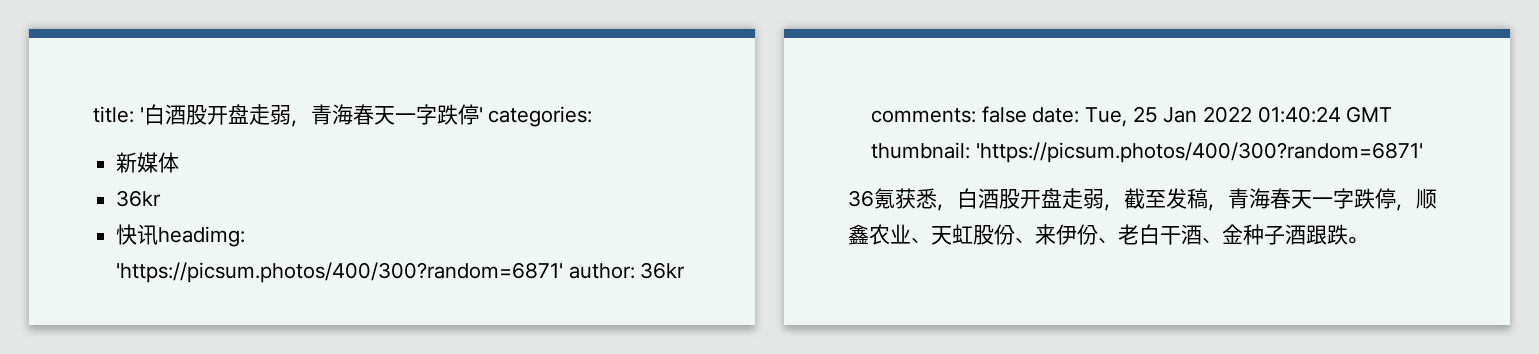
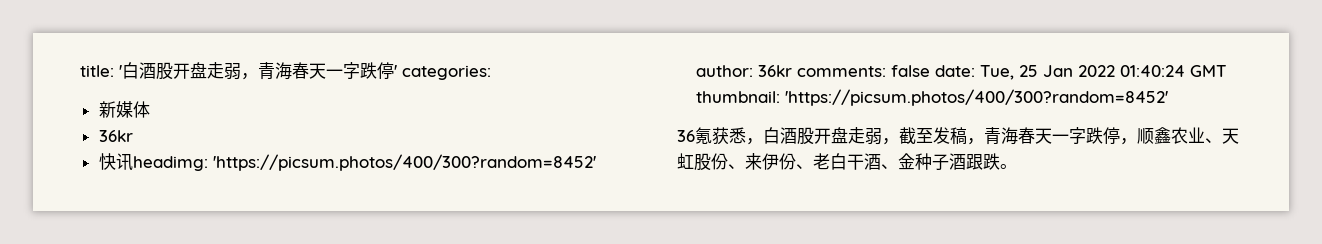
[116,262,564,283] 'https://picsum.photos/400/300?random=6871' -> [212,154,596,171] 'https://picsum.photos/400/300?random=8452'
[975,142,1423,163] 'https://picsum.photos/400/300?random=6871' -> [784,89,1168,106] 'https://picsum.photos/400/300?random=8452'

